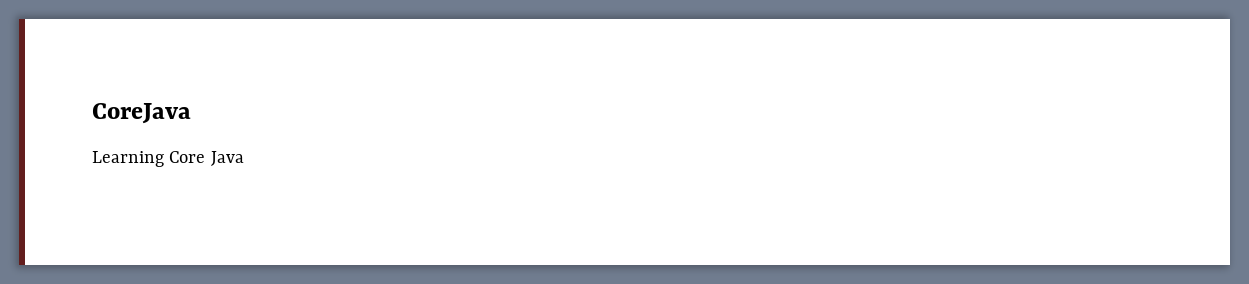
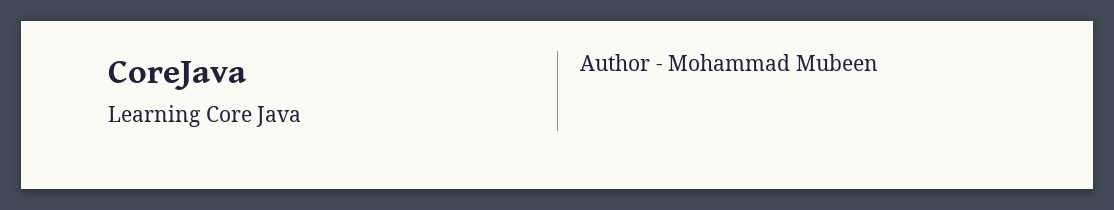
(244, 158) none -> [580,54,879,71] // Author - Mohammad Mubeen

